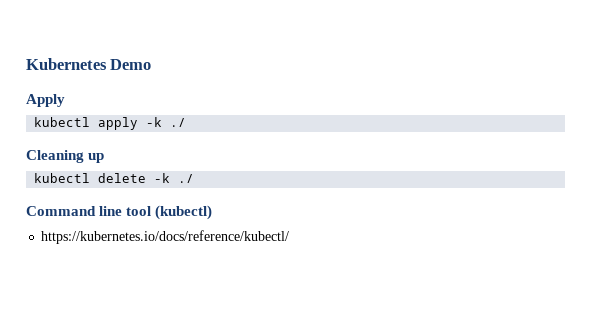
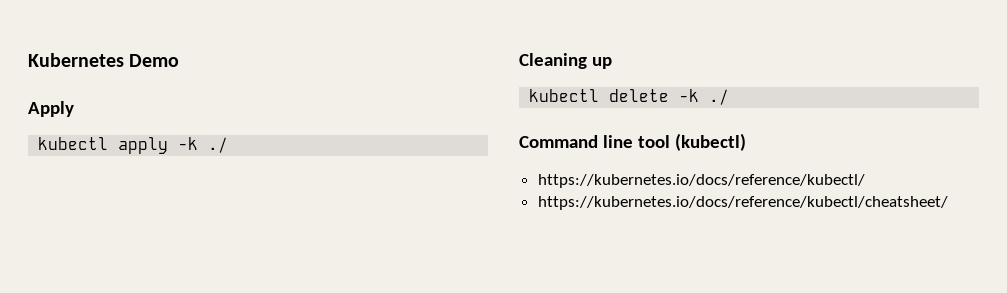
(290, 237) none -> [537,196,948,210] // https://kubernetes.io/docs/reference/kubectl/cheatsheet/

